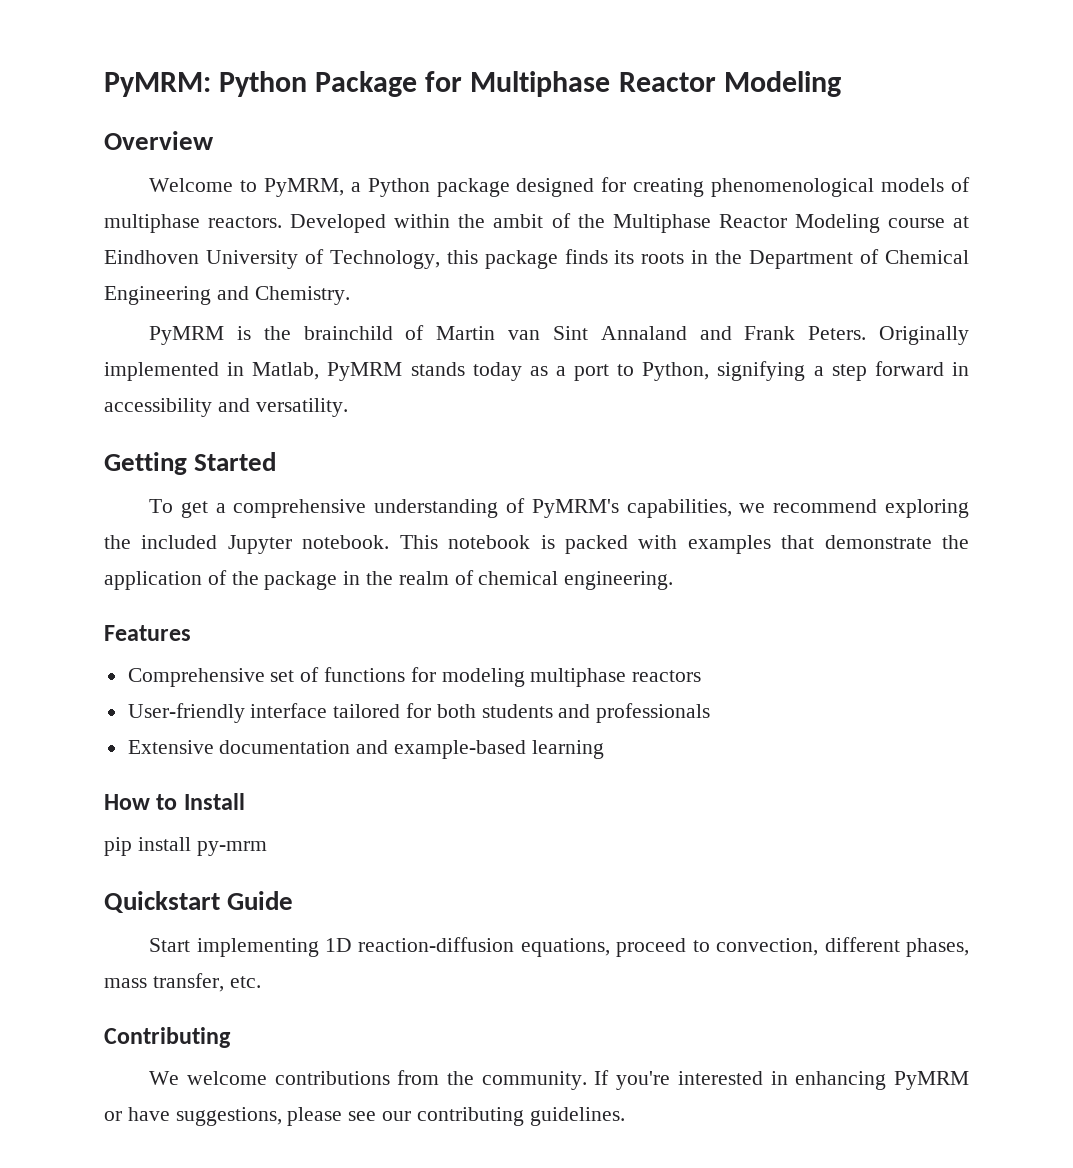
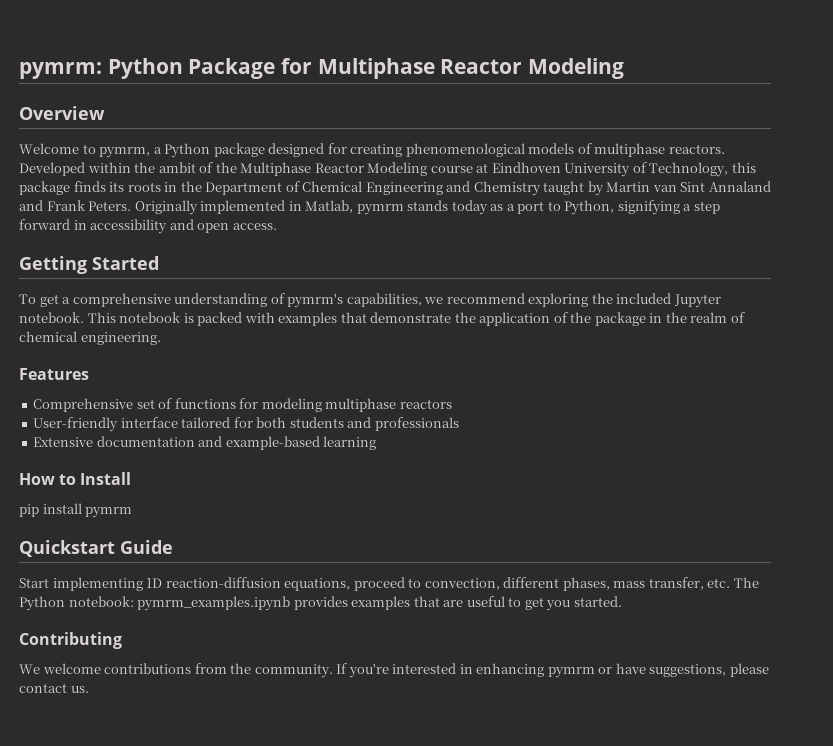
[104,72,211,97] PyMRM: -> [19,62,102,79] pymrm:
[263,178,344,197] PyMRM, -> [99,147,151,158] pymrm,
[254,286,350,305] [149,325,425,345] Chemistry. // PyMRM is the brainchild of -> [473,181,604,196] Chemistry taught by
[327,362,403,381] PyMRM -> [356,204,404,215] pymrm
[255,398,348,417] versatility. -> [197,223,277,233] open access.
[531,499,619,518] PyMRM's -> [287,293,344,308] pymrm's
[196,841,267,856] py-mrm -> [85,507,133,518] pymrm
(261, 982) none -> [733,577,759,588] [19,596,622,611] The Python notebook: pymrm_examples.ipynb provides examples that are useful to get you started.
[893,1071,969,1090] PyMRM -> [547,667,595,678] pymrm
[348,1107,625,1126] see our contributing guidelines. -> [19,683,89,693] contact us.

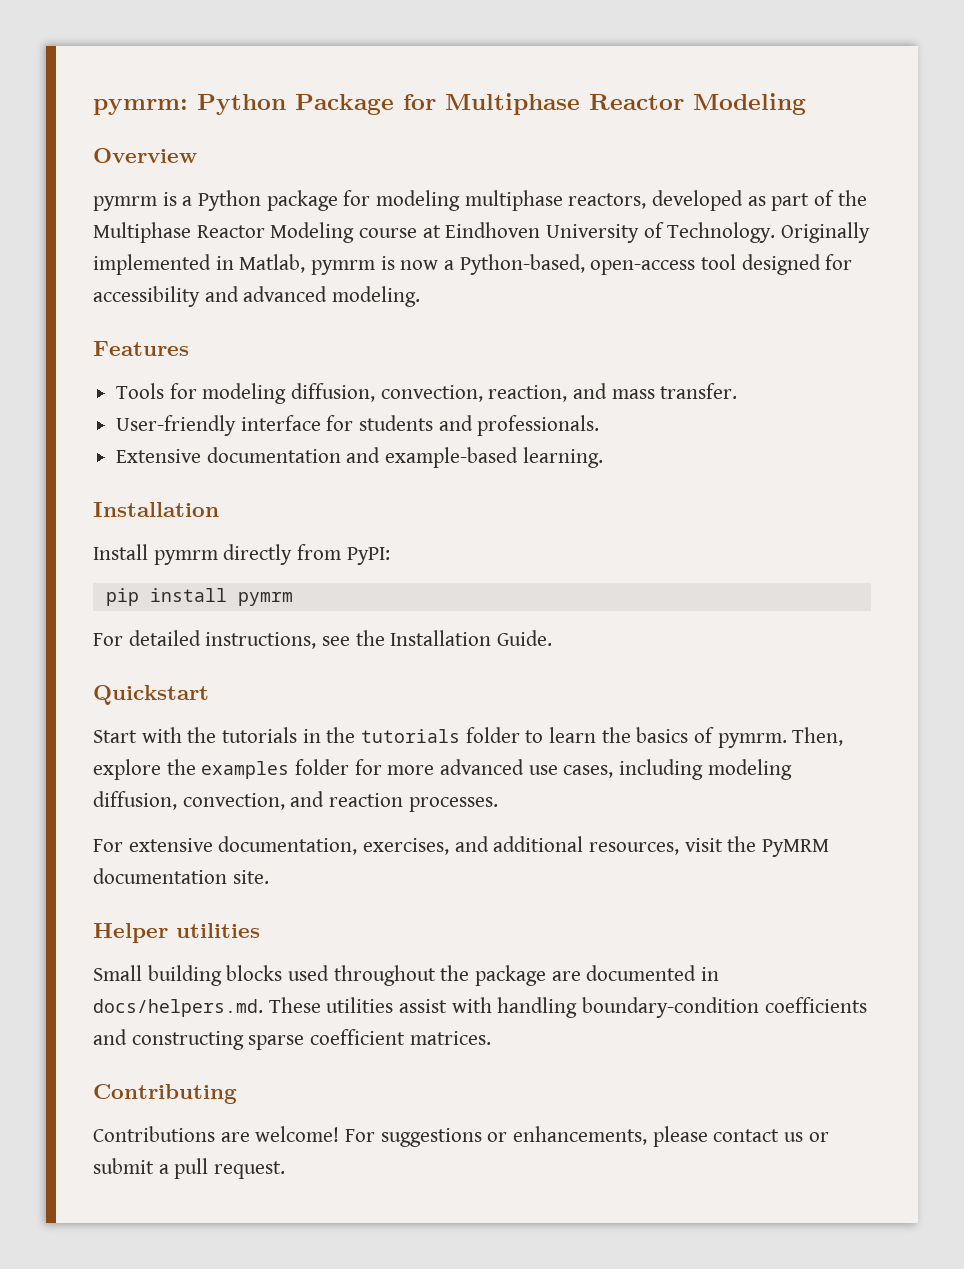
[19,143,725,158] [19,162,196,176] Welcome to pymrm, a Python package designed for creating phenomenological models of multiphase reactors. Developed within the ambit -> [93,190,810,211] pymrm is a Python package for modeling multiphase reactors, developed as part
[649,162,756,177] [19,181,771,196] [19,200,132,211] Technology, this package finds its roots in the Department of Chemical Engineering and Chemistry taught by Martin van Sint Annaland and Frank Peters. -> [667,222,776,243] Technology.
[407,200,720,215] [19,219,277,234] [19,256,159,274] [19,293,721,308] [19,312,745,326] [19,331,161,345] [19,368,89,380] [33,398,452,412] stands today as a port to Python, signifying a step forward in accessibility and open access. // Getting Started // To get a comprehensive understanding of pymrm's capabilities, we recommend exploring the included Jupyter notebook. This notebook is packed with examples that demonstrate the application of the package in the realm of chemical engineering. // Features // Comprehensive set of functions for modeling multiphase reactors -> [380,254,853,275] [93,286,421,307] [93,341,189,356] [116,383,738,404] is now a Python-based, open-access tool designed for accessibility and advanced modeling. // Features // Tools for modeling diffusion, convection, reaction, and mass transfer.
[181,417,287,428] tailored for both -> [326,415,354,431] for
[374,417,459,431] professionals -> [477,415,600,436] professionals.
[323,436,377,450] [19,472,132,485] [19,503,133,518] learning // How to Install // pip install pymrm -> [522,447,603,468] [93,502,219,517] [93,544,390,565] [105,588,293,606] [93,630,553,649] learning. // Installation // Install pymrm directly from PyPI: // pip install pymrm // For detailed instructions, see the Installation Guide.
[120,540,173,554] Guide -> (209, 695) none
[52,577,759,591] [19,596,622,611] [19,632,122,649] [19,663,769,678] [19,683,89,693] implementing 1D reaction-diffusion equations, proceed to convection, different phases, mass transfer, etc. The Python notebook: pymrm_examples.ipynb provides examples that are useful to get you started. // Contributing // We welcome contributions from the community. If you're interested in enhancing pymrm or have suggestions, please contact us. -> [141,727,844,748] [93,759,792,780] [93,791,498,812] [93,836,830,857] [93,868,269,884] [93,923,260,943] [93,965,720,986] [93,997,867,1018] [93,1029,491,1050] [93,1084,237,1104] [93,1126,829,1147] [93,1158,286,1179] with the tutorials in the tutorials folder to learn the basics of pymrm. Then, explore the examples folder for more advanced use cases, including modeling diffusion, convection, and reaction processes. // For extensive documentation, exercises, and additional resources, visit the PyMRM documentation site. // Helper utilities // Small building blocks used throughout the package are documented in docs/helpers.md. These utilities assist with handling boundary-condition coefficients and constructing sparse coefficient matrices. // Contributing // Contributions are welcome! For suggestions or enhancements, please contact us or submit a pull request.

